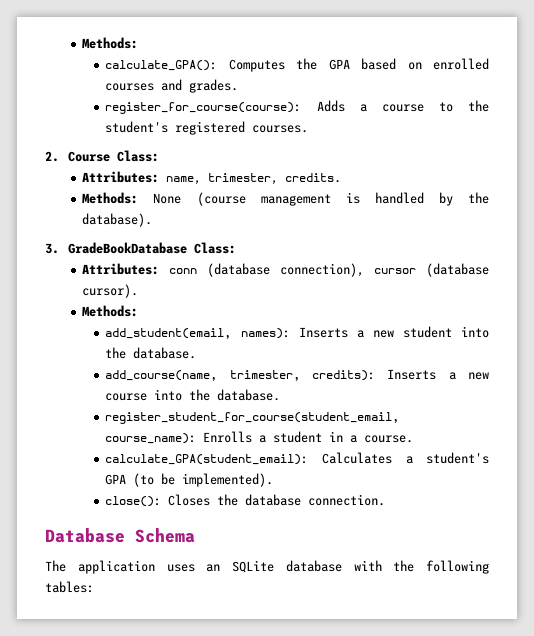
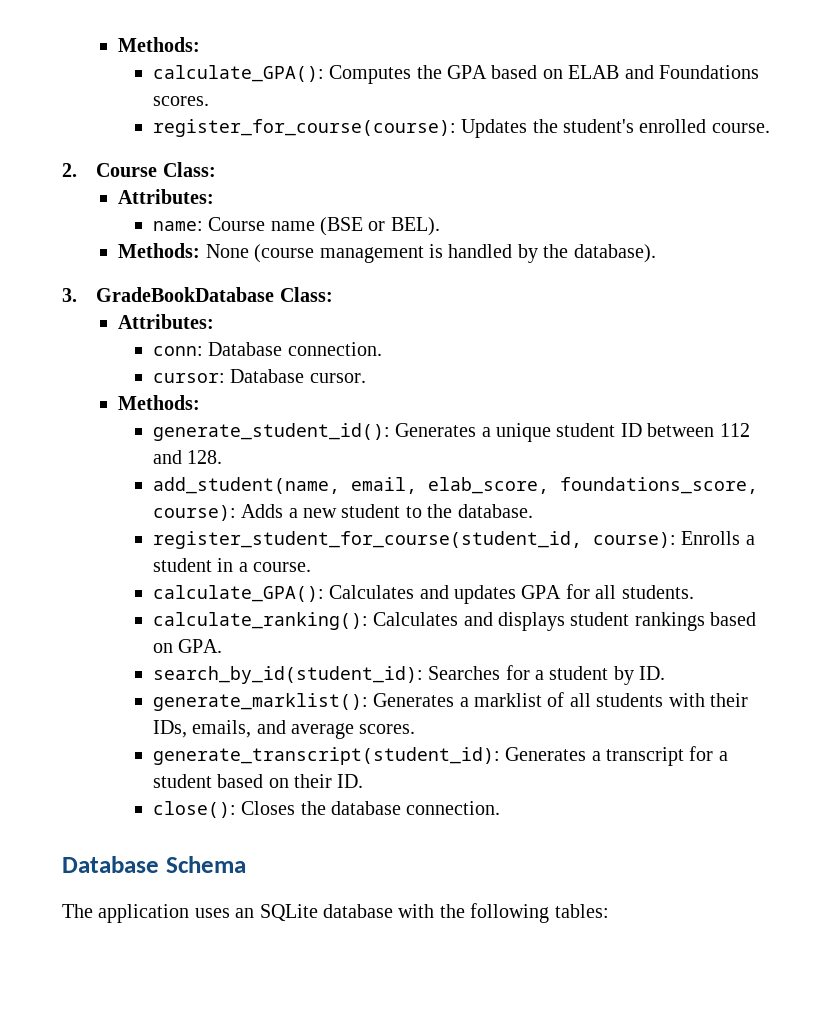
[433,58,489,70] [105,79,239,93] [105,100,490,114] [105,121,309,135] [45,150,160,162] [82,171,342,185] enrolled courses and grades. // register_for_course(course): Adds a course to the student's registered courses. // 2. Course Class: // Attributes: name, trimester, credits. -> [568,65,760,79] [152,96,209,106] [152,119,770,138] [62,162,216,177] [118,189,215,204] [152,217,440,236] ELAB and Foundations scores. // register_for_course(course): Updates the student's enrolled course. // 2. Course Class: // Attributes: // name: Course name (BSE or BEL).
[169,263,490,277] [82,284,139,298] [82,305,139,317] [105,327,348,339] conn (database connection), cursor (database cursor). // Methods: // add_student(email, names): Inserts -> [152,342,382,356] [152,369,366,383] [118,395,201,410] [152,423,750,442] [152,450,223,464] [152,477,758,494] [152,504,284,521] // conn: Database connection. // cursor: Database cursor. // Methods: // generate_student_id(): Generates a unique student ID between 112 and 128. // add_student(name, email, elab_score, foundations_score, course): Adds
[461,326,490,338] [105,347,197,359] [105,369,490,381] [105,389,281,401] [105,412,400,424] [105,433,197,444] into the database. // add_course(name, trimester, credits): Inserts a new course into the database. // register_student_for_course(student_email, course_name): -> [405,504,533,518] [152,531,676,549] to the database. // register_student_for_course(student_id, course):
[105,452,490,465] [105,473,274,487] calculate_GPA(student_email): Calculates a student's GPA (to be implemented). -> [152,584,694,604] [152,612,757,631] [152,639,223,653] [152,665,666,685] [152,692,749,711] [152,720,416,739] [152,746,728,766] [152,774,364,788] calculate_GPA(): Calculates and updates GPA for all students. // calculate_ranking(): Calculates and displays student rankings based on GPA. // search_by_id(student_id): Searches for a student by ID. // generate_marklist(): Generates a marklist of all students with their IDs, emails, and average scores. // generate_transcript(student_id): Generates a transcript for a student based on their ID.

